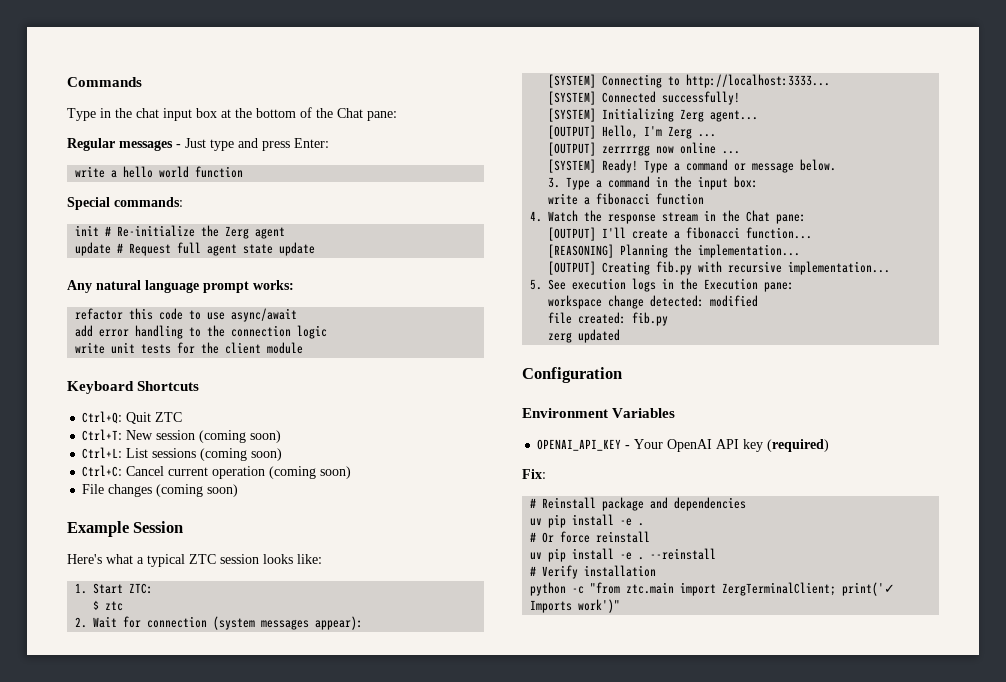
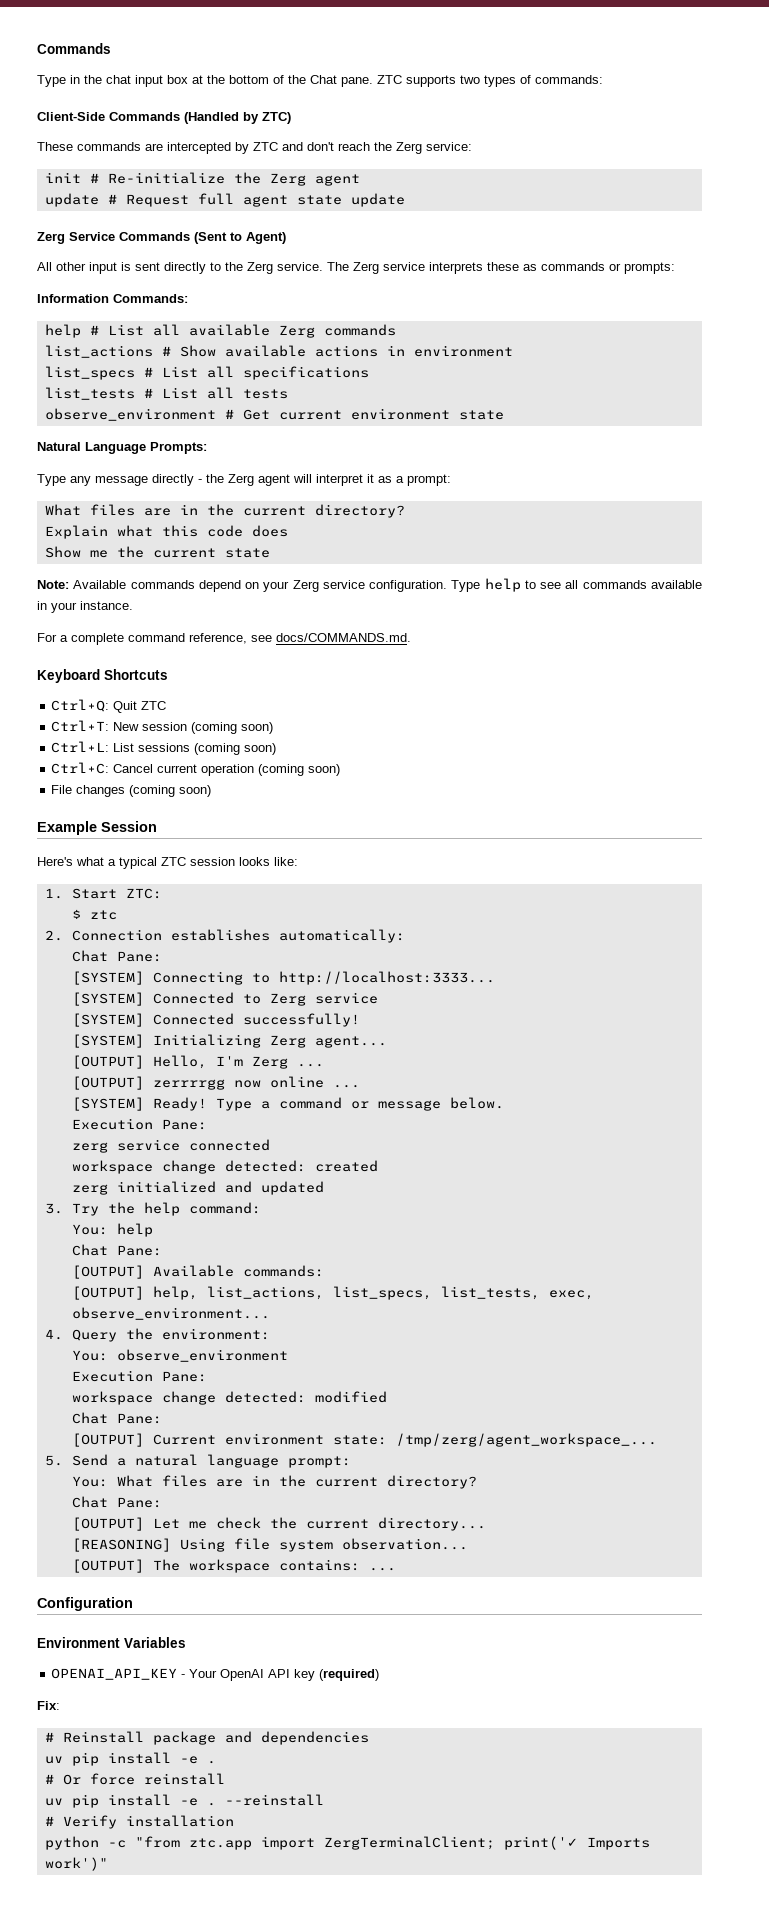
[367,111,397,121] [67,138,329,151] [75,166,244,178] [67,197,183,210] pane: // Regular messages - Just type and press Enter: // write a hello world function // Special commands: -> [341,75,603,87] [37,112,291,124] [37,142,472,154] pane. ZTC supports two types of commands: // Client-Side Commands (Handled by ZTC) // These commands are intercepted by ZTC and don't reach the Zerg service:
[67,280,294,293] [75,308,298,322] [75,325,328,339] [75,342,304,354] Any natural language prompt works: // refactor this code to use async/await // add error handling to the connection logic // write unit tests for the client module -> [37,232,286,244] [37,262,675,274] [37,294,188,303] [44,324,396,338] [44,345,513,358] [44,366,369,380] [44,387,288,400] [44,408,504,421] [37,442,207,454] [37,474,451,486] [44,504,405,518] [44,525,288,539] [44,546,270,558] [37,578,702,592] [37,601,133,613] [37,633,411,645] Zerg Service Commands (Sent to Agent) // All other input is sent directly to the Zerg service. The Zerg service interprets these as commands or prompts: // Information Commands: // help # List all available Zerg commands // list_actions # Show available actions in environment // list_specs # List all specifications // list_tests # List all tests // observe_environment # Get current environment state // Natural Language Prompts: // Type any message directly - the Zerg agent will interpret it as a prompt: // What files are in the current directory? // Explain what this code does // Show me the current state // Note: Available commands depend on your Zerg service configuration. Type help to see all commands available in your instance. // For a complete command reference, see docs/COMMANDS.md.
[93,616,364,630] Wait for connection (system messages appear): -> [71,929,405,943] [71,950,162,962] Connection establishes automatically: // Chat Pane:
(831, 81) none -> [71,992,378,1006] // [SYSTEM] Connected to Zerg service
[548,176,759,190] [548,193,705,205] [530,210,807,224] [548,227,813,241] [548,244,801,258] [548,261,891,275] [530,278,795,292] [548,295,759,309] [548,312,669,326] [548,329,621,343] 3. Type a command in the input box: // write a fibonacci function // 4. Watch the response stream in the Chat pane: // [OUTPUT] I'll create a fibonacci function... // [REASONING] Planning the implementation... // [OUTPUT] Creating fib.py with recursive implementation... // 5. See execution logs in the Execution pane: // workspace change detected: modified // file created: fib.py // zerg updated -> [71,1118,207,1130] [71,1139,270,1153] [71,1160,378,1174] [71,1181,324,1195] [44,1202,261,1216] [71,1223,153,1237] [71,1244,162,1256] [71,1265,324,1279] [71,1286,594,1300] [71,1307,270,1320] [44,1328,270,1342] [71,1349,288,1362] [71,1370,207,1382] [71,1391,387,1405] [71,1412,162,1424] [71,1433,657,1447] [44,1454,351,1468] [71,1475,477,1489] [71,1496,162,1508] [71,1517,486,1531] [71,1538,468,1552] [71,1559,396,1573] Execution Pane: // zerg service connected // workspace change detected: created // zerg initialized and updated // 3. Try the help command: // You: help // Chat Pane: // [OUTPUT] Available commands: // [OUTPUT] help, list_actions, list_specs, list_tests, exec, observe_environment... // 4. Query the environment: // You: observe_environment // Execution Pane: // workspace change detected: modified // Chat Pane: // [OUTPUT] Current environment state: /tmp/zerg/agent_workspace_... // 5. Send a natural language prompt: // You: What files are in the current directory? // Chat Pane: // [OUTPUT] Let me check the current directory... // [REASONING] Using file system observation... // [OUTPUT] The workspace contains: ...
[626,582,675,594] ztc.main -> [188,1838,252,1850] ztc.app

